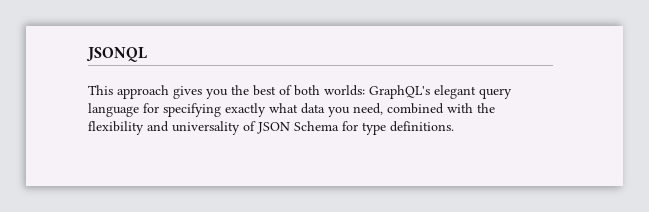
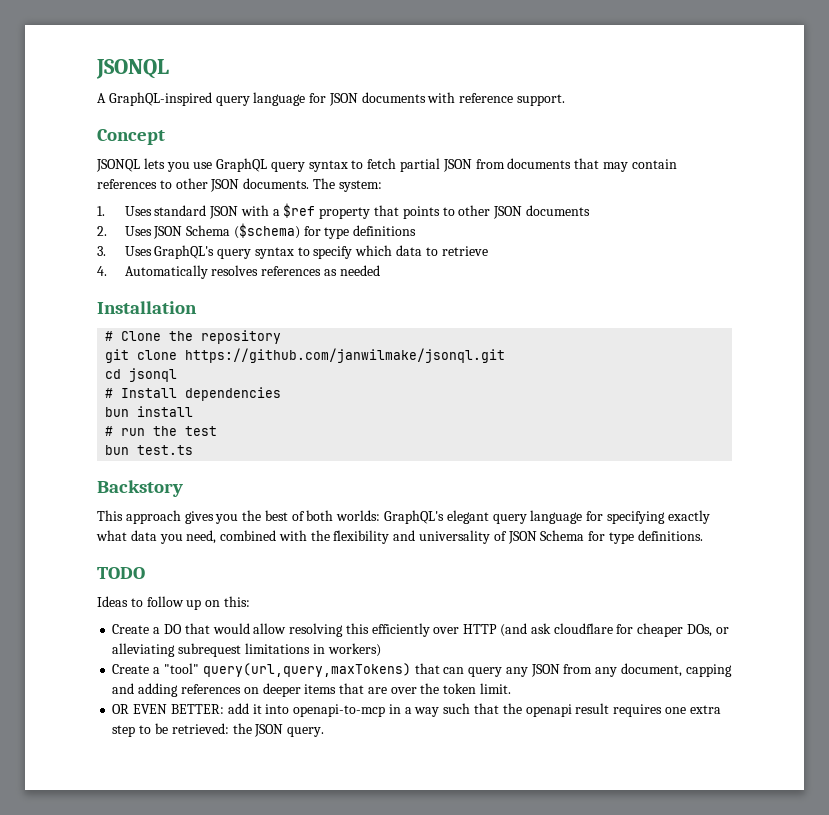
[86,47,147,62] JSONQL -> [96,59,169,79] [97,92,566,106] [97,129,165,145] [96,158,677,172] [97,178,382,192] [97,203,590,219] [97,223,417,239] [97,245,488,259] [97,265,380,279] [97,301,197,314] [105,330,282,344] [105,348,506,363] [105,368,178,382] [105,387,282,401] [105,406,194,417] [105,426,218,436] [105,445,194,455] [97,480,183,497] JSONQL // A GraphQL-inspired query language for JSON documents with reference support. // Concept // JSONQL lets you use GraphQL query syntax to fetch partial JSON from documents that may contain references to other JSON documents. The system: // 1. Uses standard JSON with a $ref property that points to other JSON documents // 2. Uses JSON Schema ($schema) for type definitions // 3. Uses GraphQL's query syntax to specify which data to retrieve // 4. Automatically resolves references as needed // Installation // # Clone the repository // git clone https://github.com/janwilmake/jsonql.git // cd jsonql // # Install dependencies // bun install // # run the test // bun test.ts // Backstory
(454, 126) none -> [97,567,145,579] [97,596,250,610] [112,623,729,637] [112,643,381,657] [112,663,732,677] [112,683,511,697] [112,703,721,717] [112,723,325,737] // TODO // Ideas to follow up on this: // Create a DO that would allow resolving this efficiently over HTTP (and ask cloudflare for cheaper DOs, or alleviating subrequest limitations in workers) // Create a "tool" query(url,query,maxTokens) that can query any JSON from any document, capping and adding references on deeper items that are over the token limit. // OR EVEN BETTER: add it into openapi-to-mcp in a way such that the openapi result requires one extra step to be retrieved: the JSON query.

